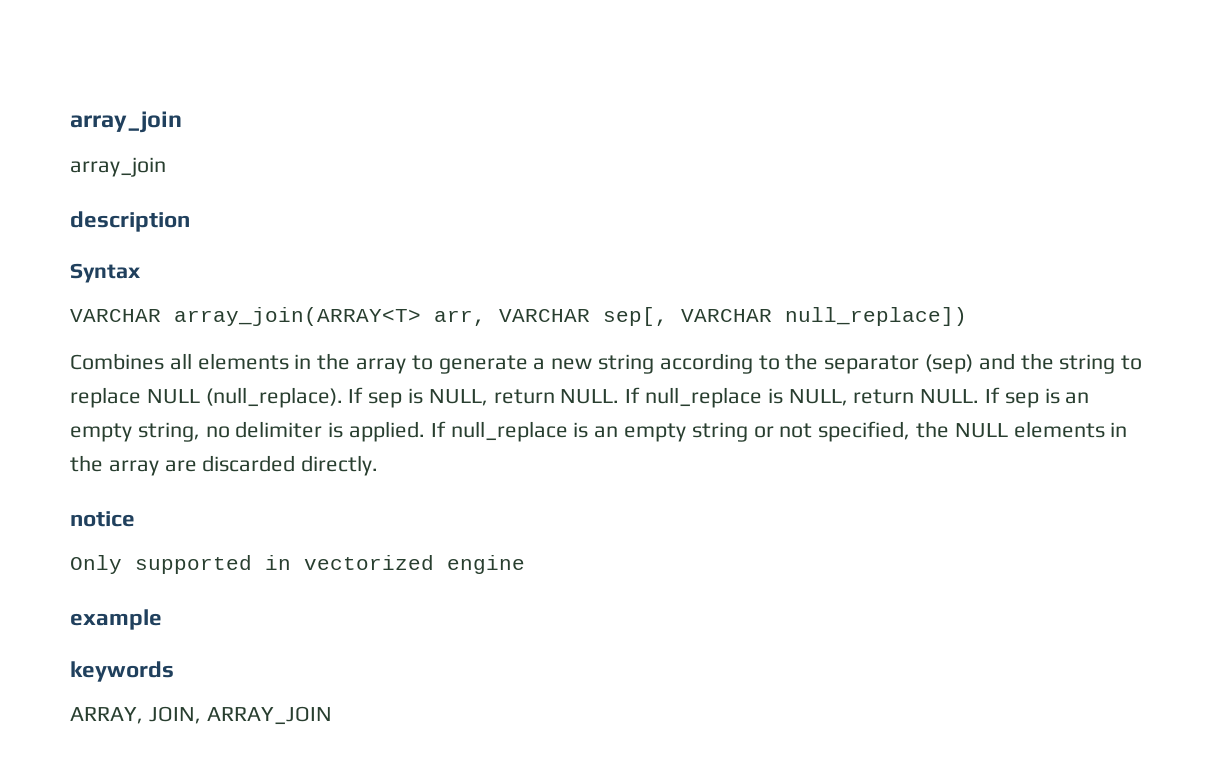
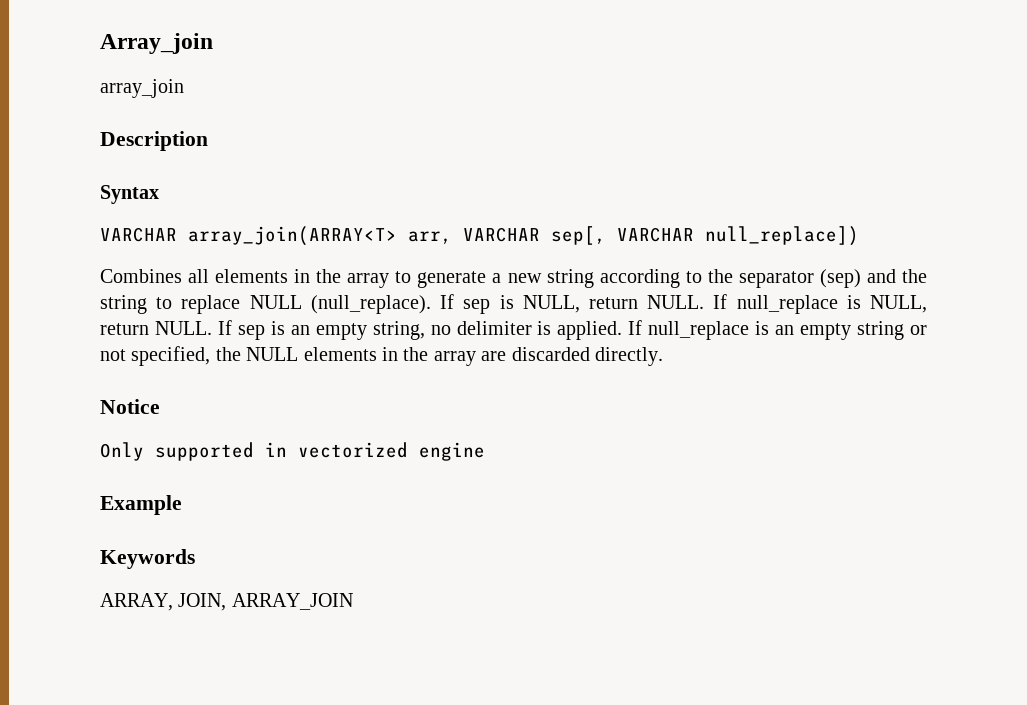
[70,111,182,133] [70,157,166,177] [70,211,190,232] array_join // array_join // description -> [100,33,213,54] [100,79,184,98] [100,131,208,151] Array_join // array_join // Description
[70,511,135,527] notice -> [100,399,160,414] Notice
[70,609,162,630] [70,661,174,682] example // keywords -> [100,495,182,515] [100,549,195,569] Example // Keywords

